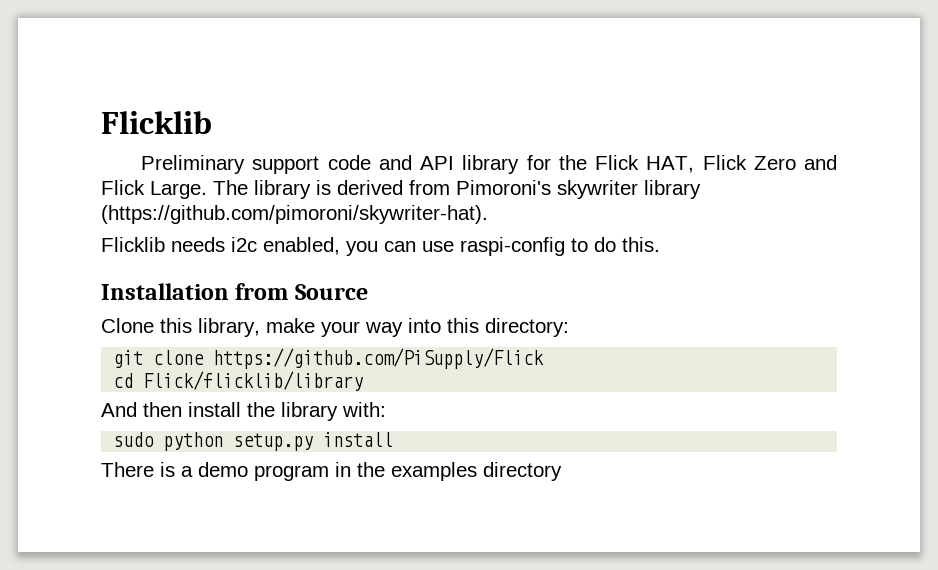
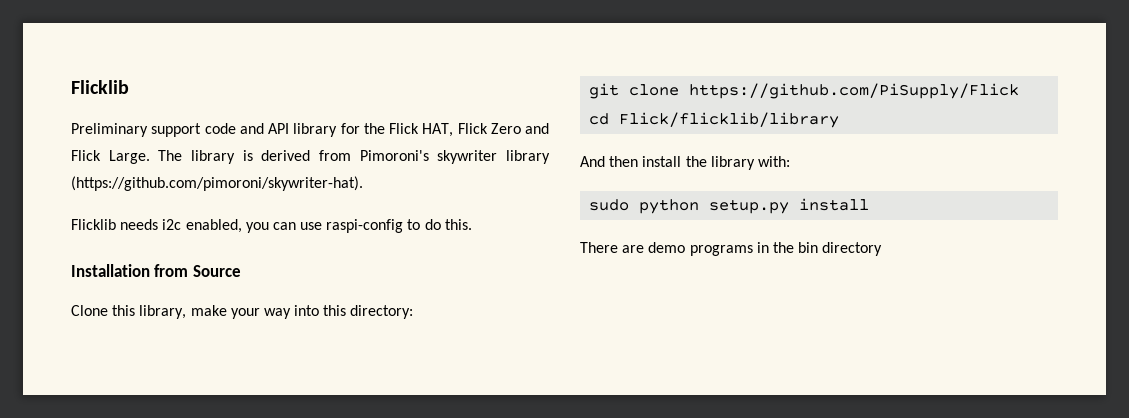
[160,462,329,481] is a demo program -> [622,242,753,256] are demo programs
[391,462,477,481] examples -> [798,242,819,253] bin

